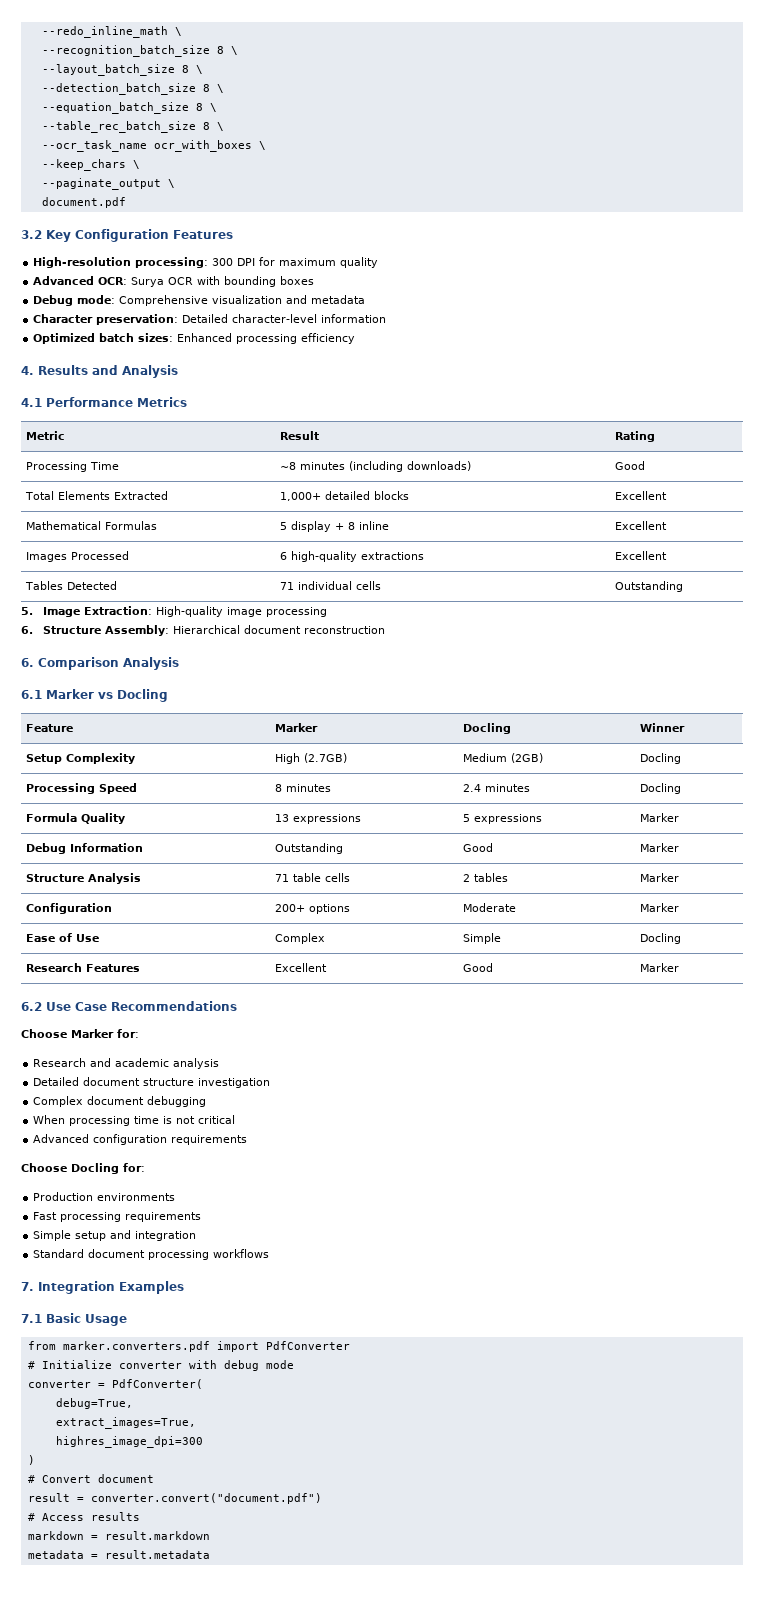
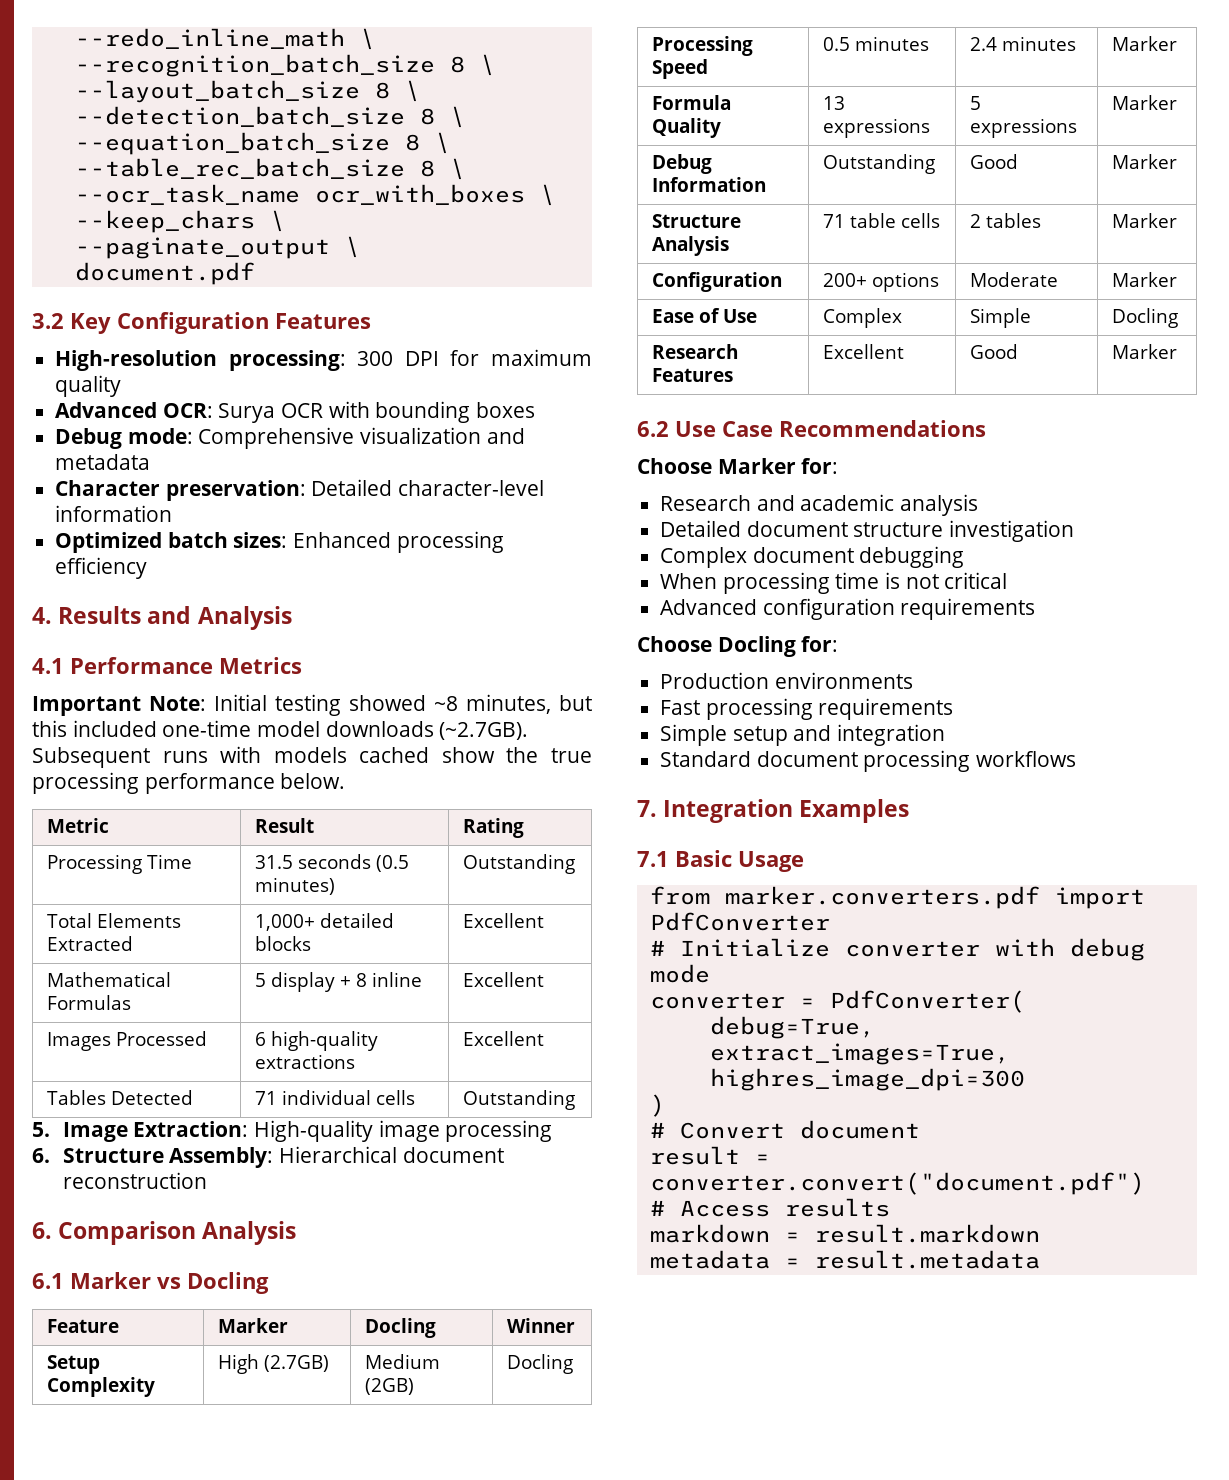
(187, 402) none -> [32,694,592,716] [32,720,529,740] [32,746,592,768] [32,772,346,794] // Important Note: Initial testing showed ~8 minutes, but this included one-time model downloads (~2.7GB). Subsequent runs with models cached show the true processing performance below.
[279,461,471,472] [614,461,645,470] ~8 minutes (including downloads) | Good -> [254,854,409,872] [254,877,335,895] [462,854,575,874] 31.5 seconds (0.5 minutes) | Outstanding
[274,784,282,792] 8 -> [822,37,850,51] 0.5
[639,783,681,794] Docling -> [1111,36,1177,51] Marker

